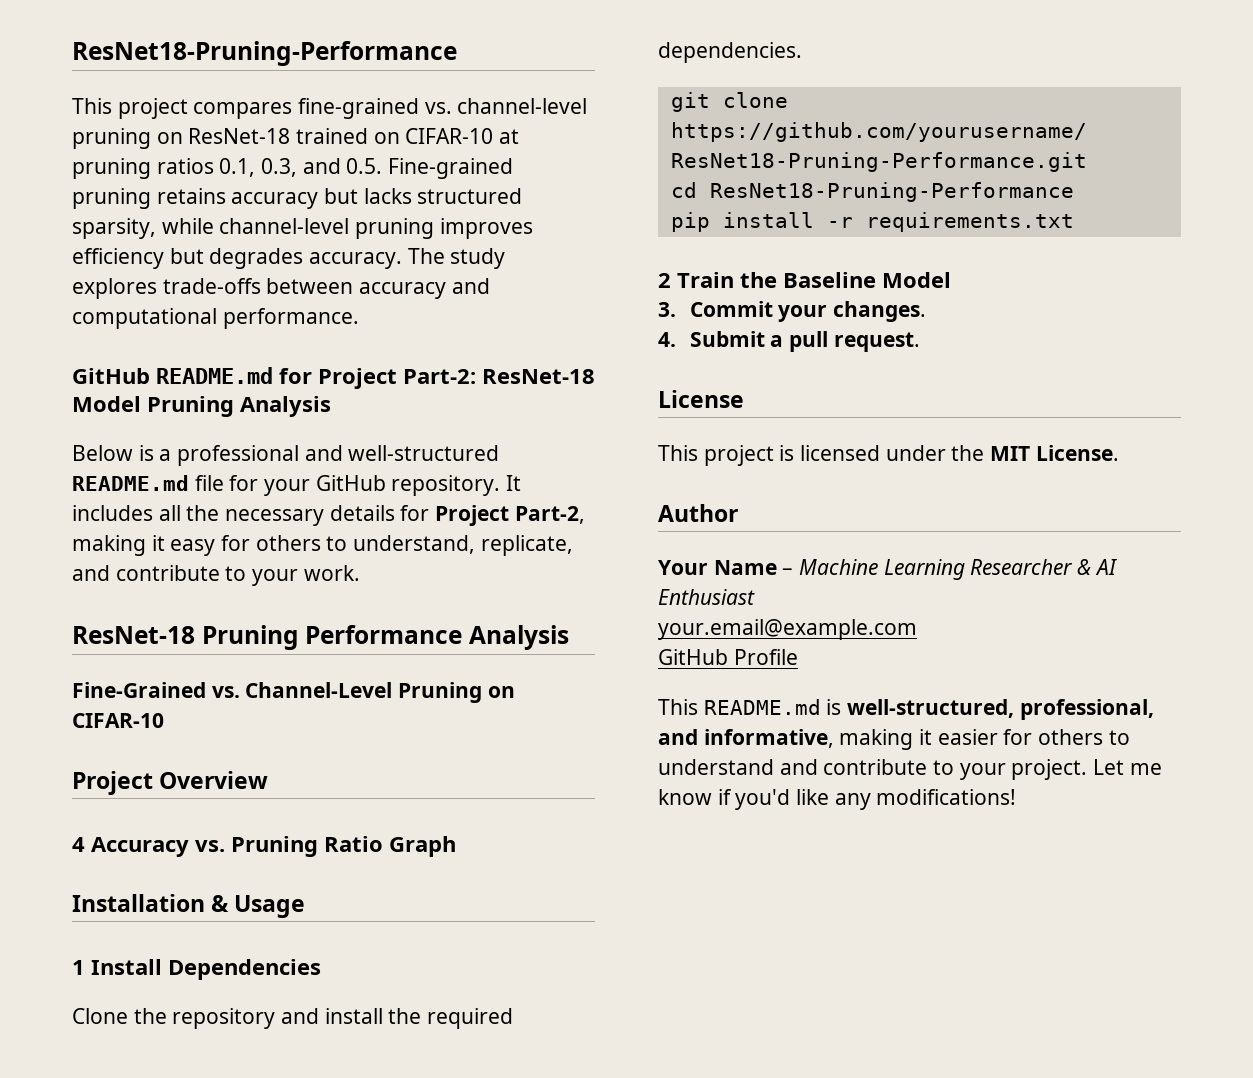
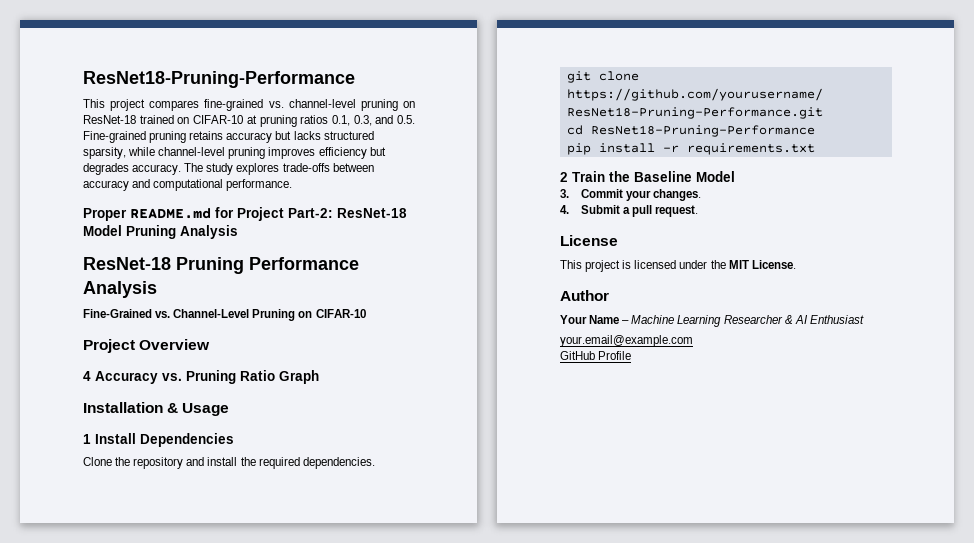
[72,368,150,384] GitHub -> [83,208,127,221] Proper
[72,445,500,466] [72,475,522,496] [72,505,585,526] [72,535,573,556] [72,565,360,586] // Below is a professional and well-structured README.md file for your GitHub repository. It includes all the necessary details for Project Part-2, making it easy for others to understand, replicate, and contribute to your work. -> (238, 232) none
[658,699,1154,720] [658,729,1130,750] [658,759,1162,780] [658,789,1017,810] // This README.md is well-structured, professional, and informative, making it easier for others to understand and contribute to your project. Let me know if you'd like any modifications! -> (632, 355) none

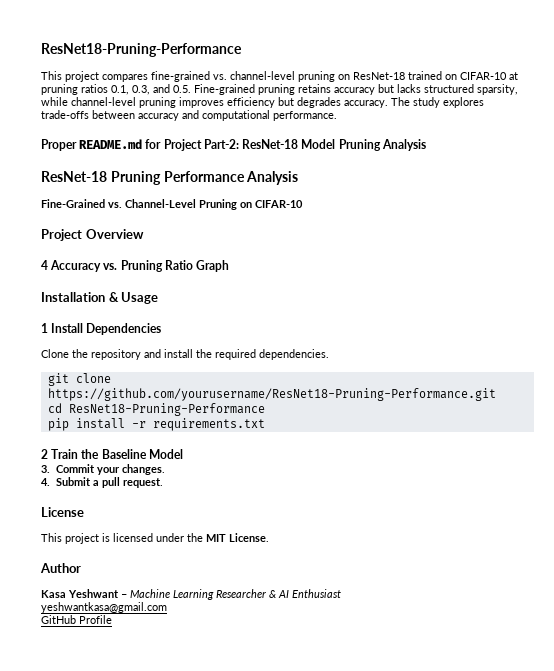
[560,315,620,324] Your Name -> [41,589,119,598] Kasa Yeshwant
[560,335,693,347] your.email@example.com -> [41,602,167,613] yeshwantkasa@gmail.com

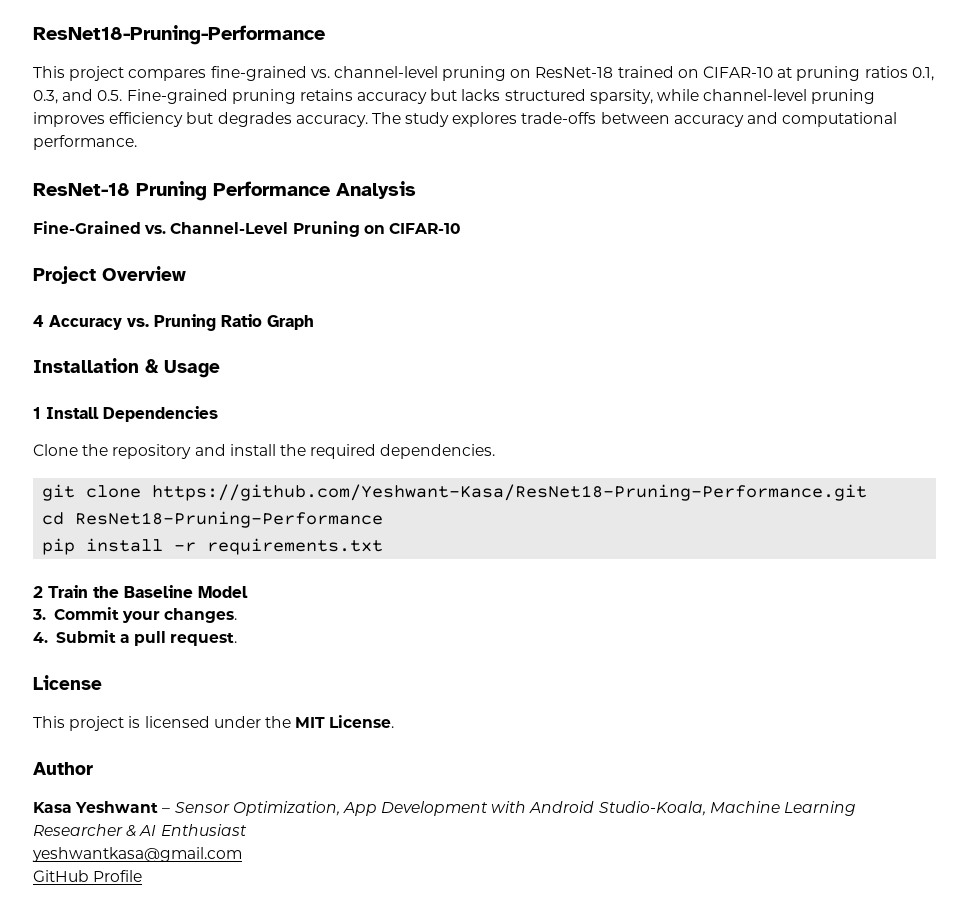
[41,139,426,151] // Proper README.md for Project Part-2: ResNet-18 Model Pruning Analysis -> (137, 142) none
[47,388,496,401] https://github.com/yourusername/ResNet18-Pruning-Performance.git -> [152,484,868,501] https://github.com/Yeshwant-Kasa/ResNet18-Pruning-Performance.git
(127, 596) none -> [174,801,706,816] Sensor Optimization, App Development with Android Studio-Koala,

